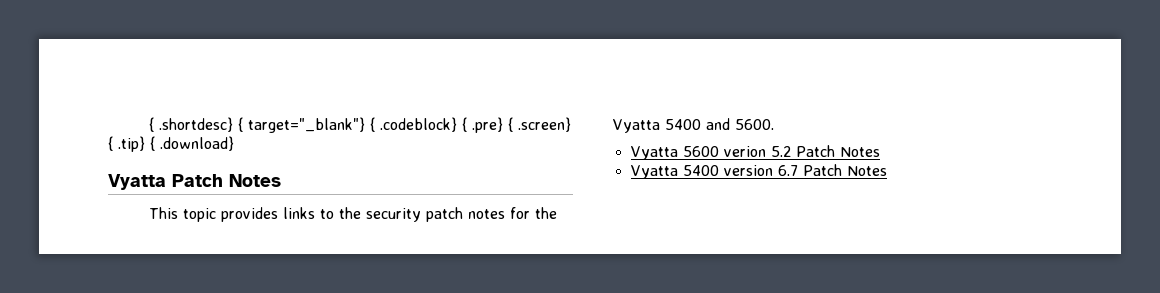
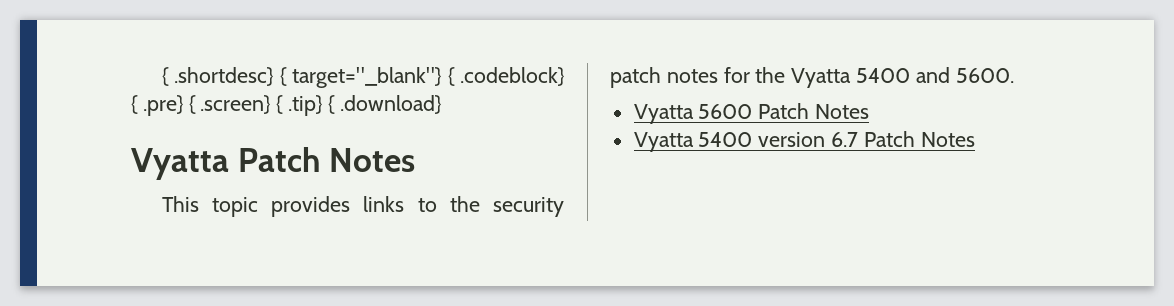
[723,146,791,157] verion 5.2 -> (753, 111) none

